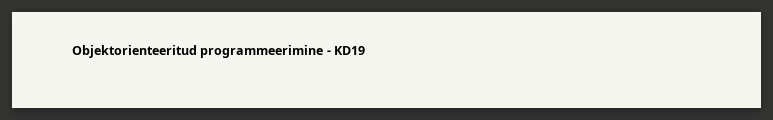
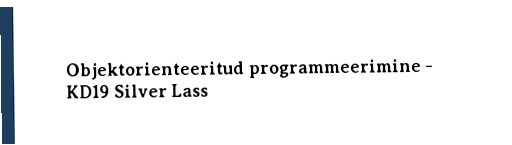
(366, 50) none -> [113,83,210,98] Silver Lass

